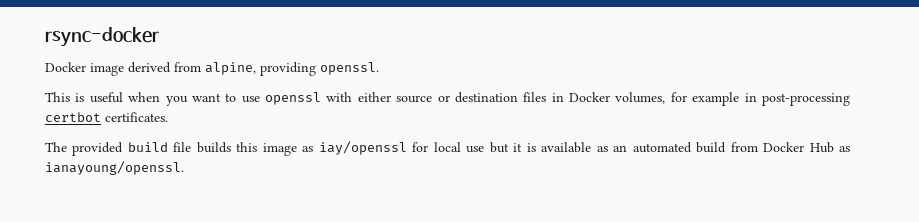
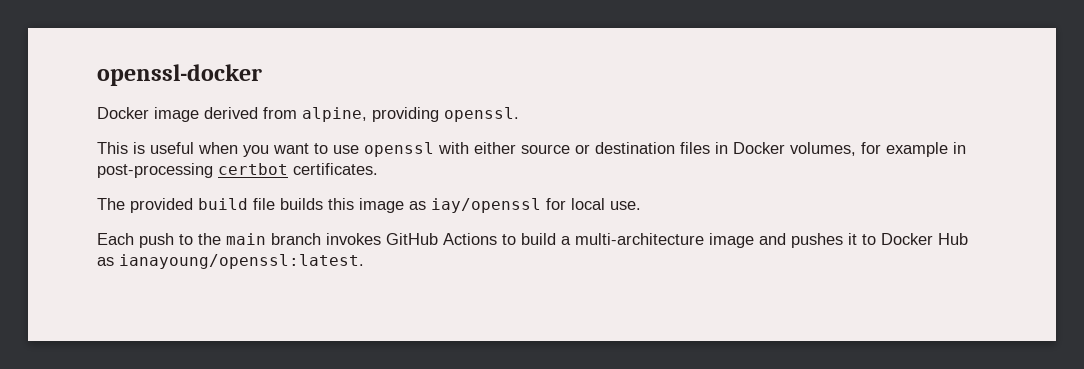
[45,27,159,47] rsync-docker -> [97,64,262,86] openssl-docker
[466,142,758,153] use but it is available as an automated build from -> [610,201,641,210] [97,233,876,248] use. // Each push to the main branch invokes GitHub Actions to build a multi-architecture image and pushes it to
[45,161,184,175] ianayoung/openssl. -> [119,254,364,269] ianayoung/openssl:latest.

